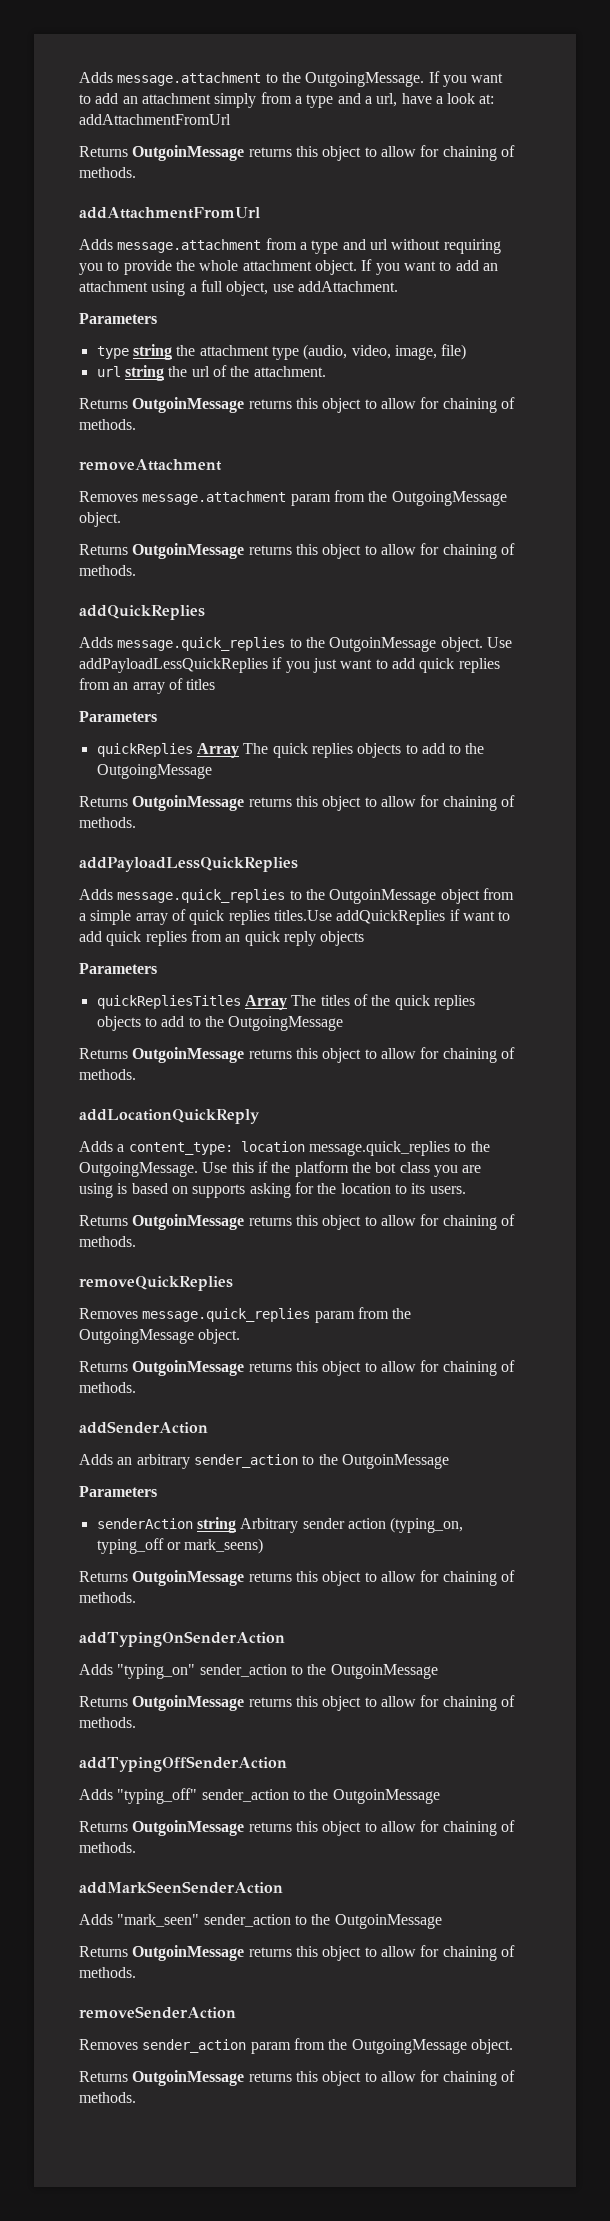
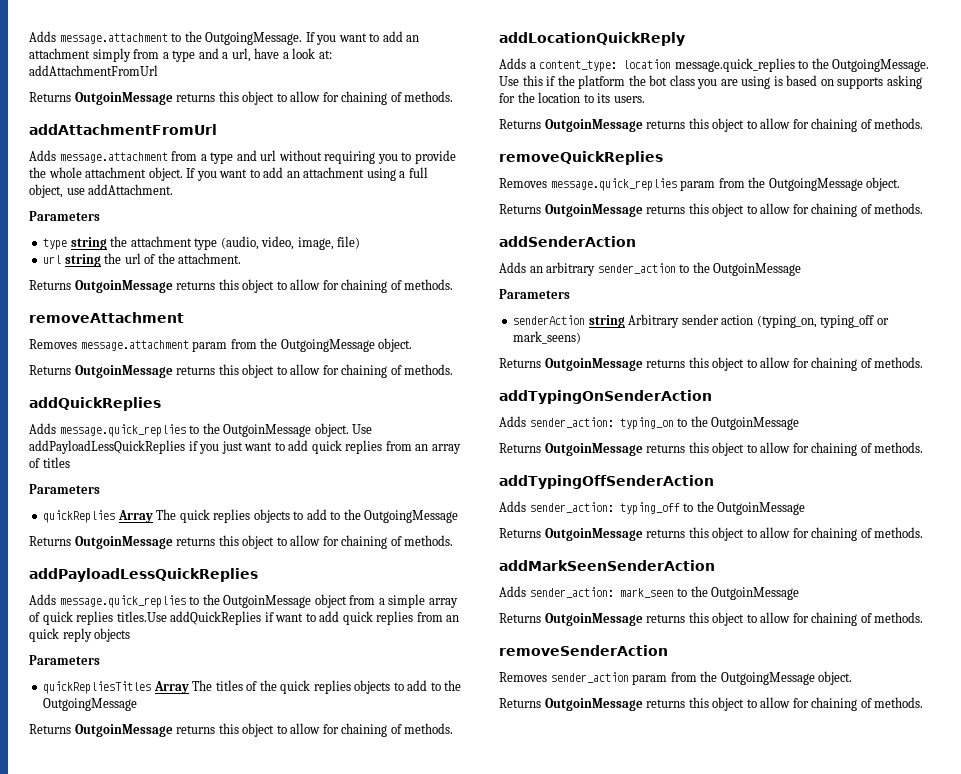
[117,1664,287,1679] "typing_on" sender_action -> [529,417,674,430] sender_action: typing_on
[117,1788,289,1804] "typing_off" sender_action -> [529,502,680,515] sender_action: typing_off
[117,1914,291,1927] "mark_seen" sender_action -> [529,587,674,598] sender_action: mark_seen

